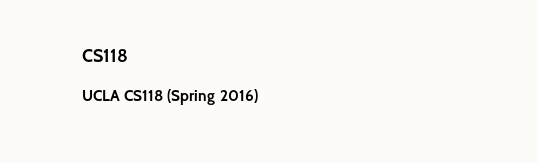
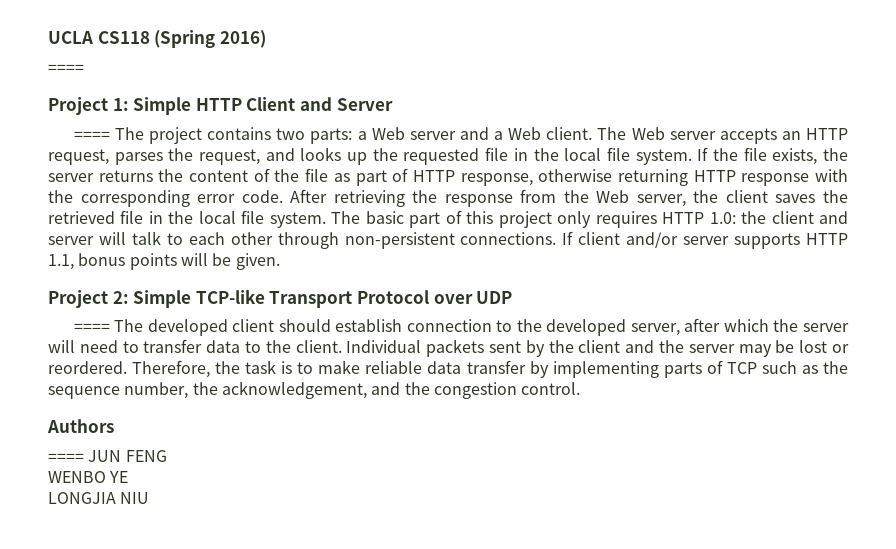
[82,49,128,62] CS118 // -> (48, 37) none
(258, 96) none -> [48,64,84,73] [48,97,393,115] [73,127,849,144] [48,147,849,165] [48,168,848,186] [48,189,848,207] [48,210,849,228] [48,231,849,249] [48,253,280,270] [48,289,513,308] [73,318,849,336] [48,339,849,357] [48,360,848,378] [48,381,581,399] [47,419,114,433] [48,450,167,462] [48,471,129,483] [48,492,150,504] // ==== // Project 1: Simple HTTP Client and Server // ==== The project contains two parts: a Web server and a Web client. The Web server accepts an HTTP request, parses the request, and looks up the requested file in the local file system. If the file exists, the server returns the content of the file as part of HTTP response, otherwise returning HTTP response with the corresponding error code. After retrieving the response from the Web server, the client saves the retrieved file in the local file system. The basic part of this project only requires HTTP 1.0: the client and server will talk to each other through non-persistent connections. If client and/or server supports HTTP 1.1, bonus points will be given. // Project 2: Simple TCP-like Transport Protocol over UDP // ==== The developed client should establish connection to the developed server, after which the server will need to transfer data to the client. Individual packets sent by the client and the server may be lost or reordered. Therefore, the task is to make reliable data transfer by implementing parts of TCP such as the sequence number, the acknowledgement, and the congestion control. // Authors // ==== JUN FENG // WENBO YE // LONGJIA NIU

